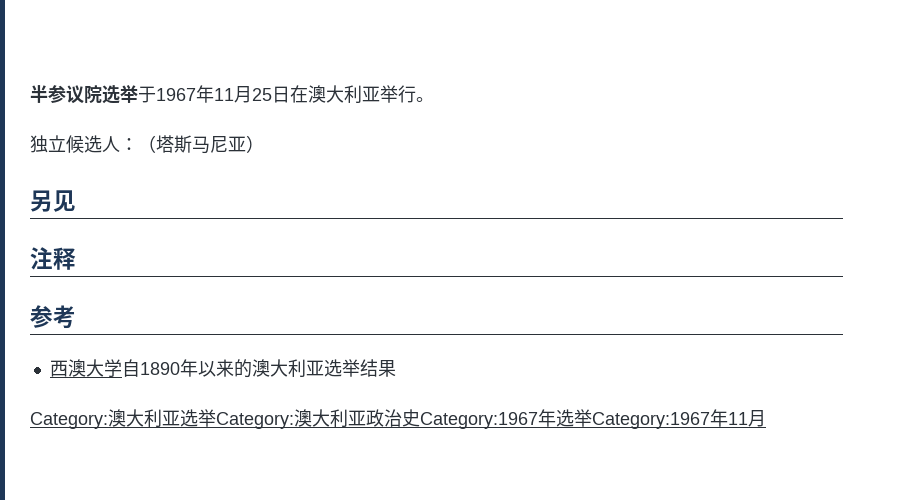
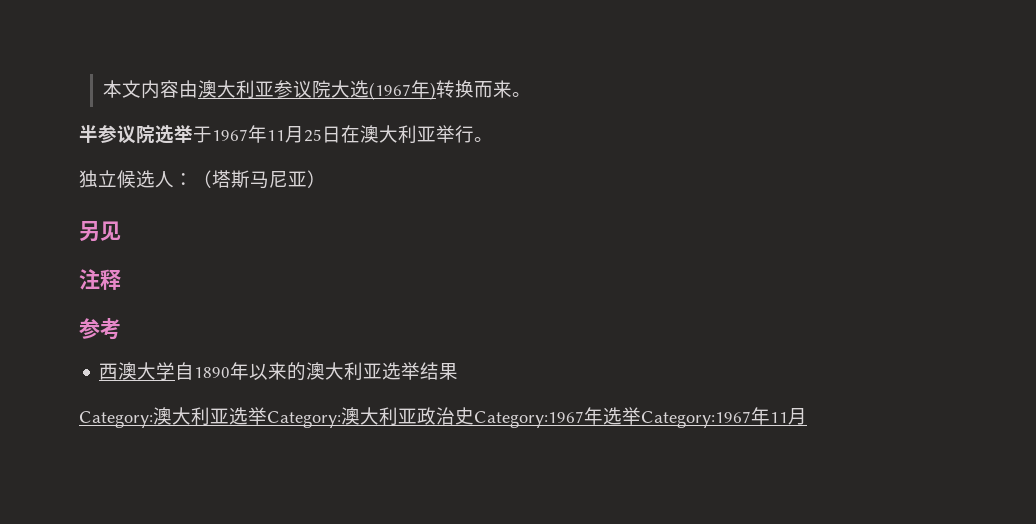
(30, 94) none -> [102,80,531,100] 本文内容由澳大利亚参议院大选(1967年)转换而来。 //

